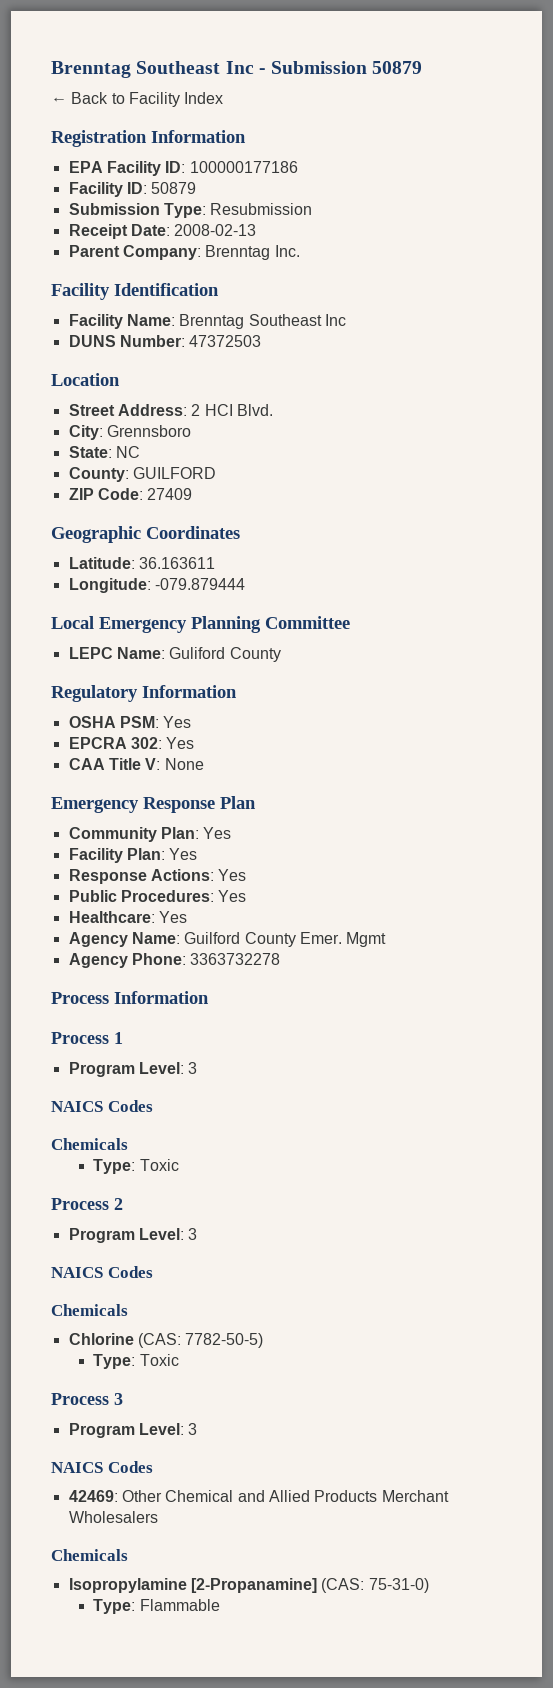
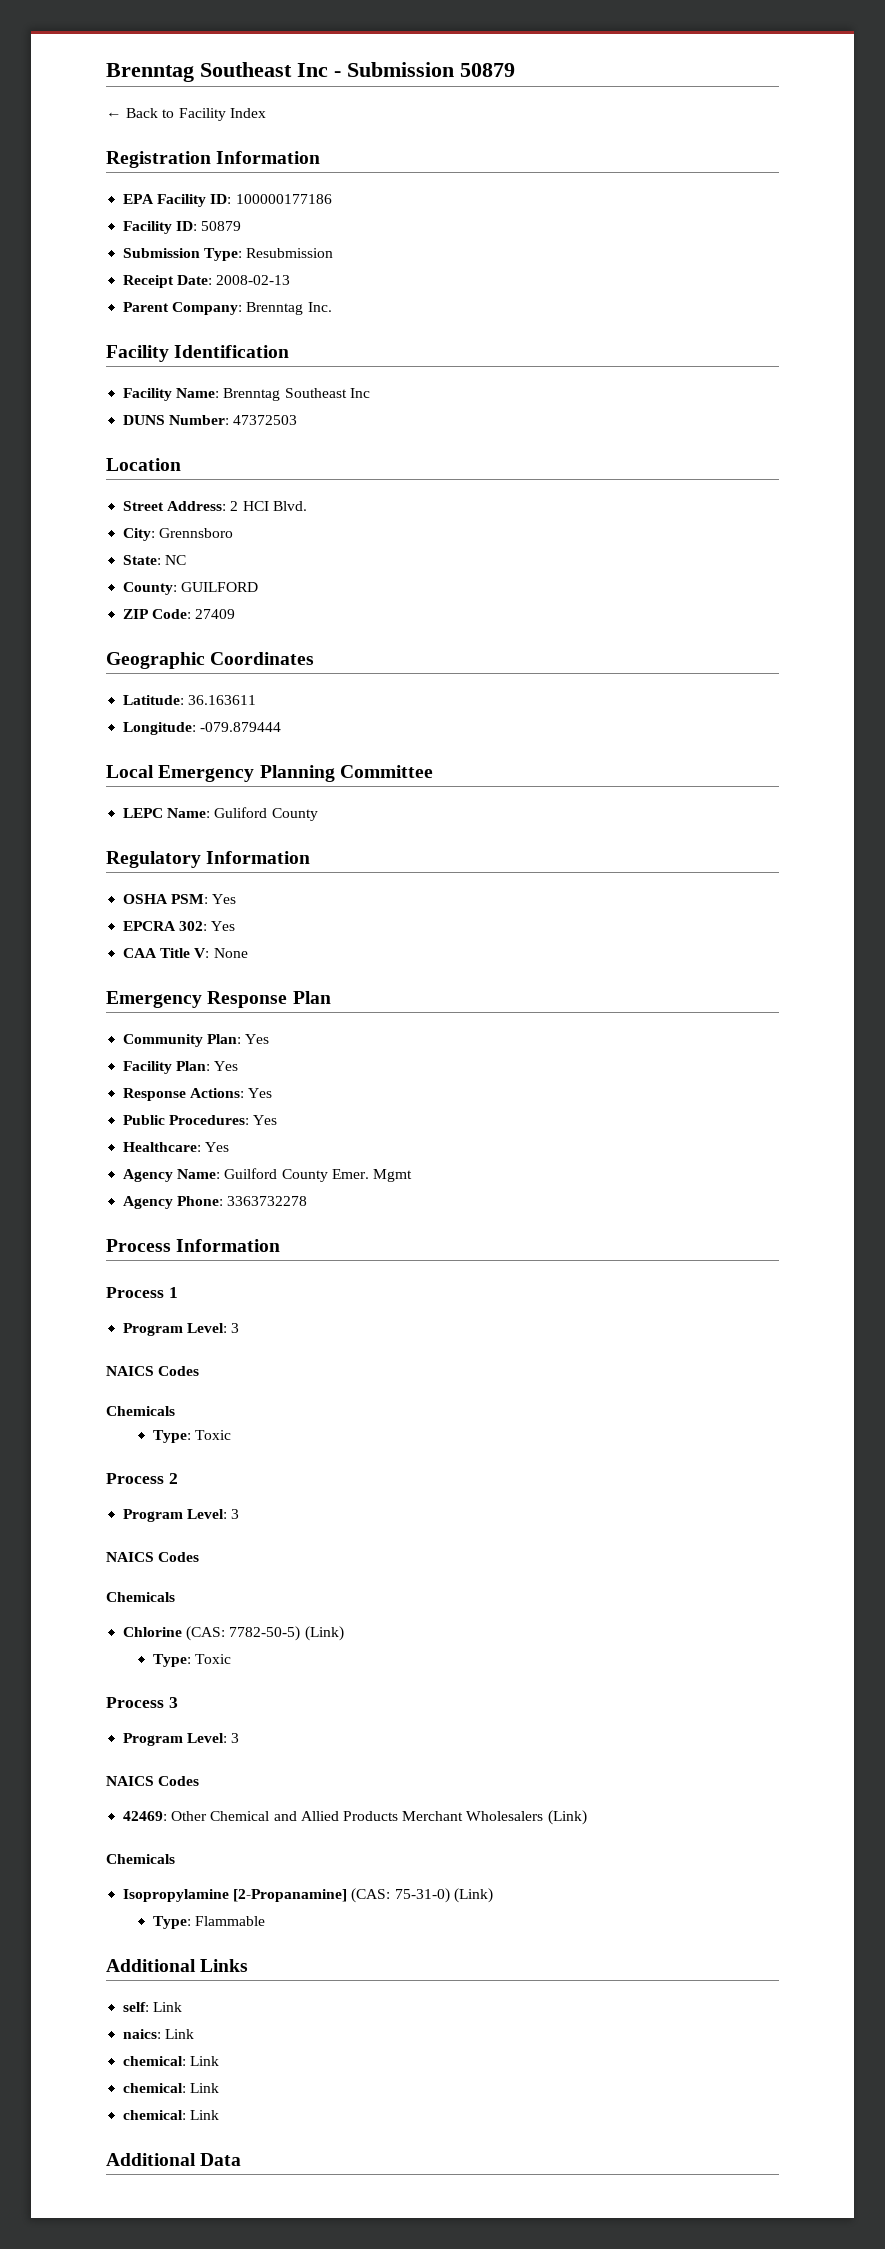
(264, 1340) none -> [304,1626,344,1641] (Link)
(158, 1517) none -> [547,1810,587,1825] (Link)
(429, 1585) none -> [453,1888,493,1903] (Link)
(220, 1605) none -> [106,1959,249,1972] [123,2002,183,2012] [123,2029,195,2039] [123,2056,220,2066] [123,2083,220,2093] [123,2110,220,2120] [106,2153,242,2166] // Additional Links // self: Link // naics: Link // chemical: Link // chemical: Link // chemical: Link // Additional Data

